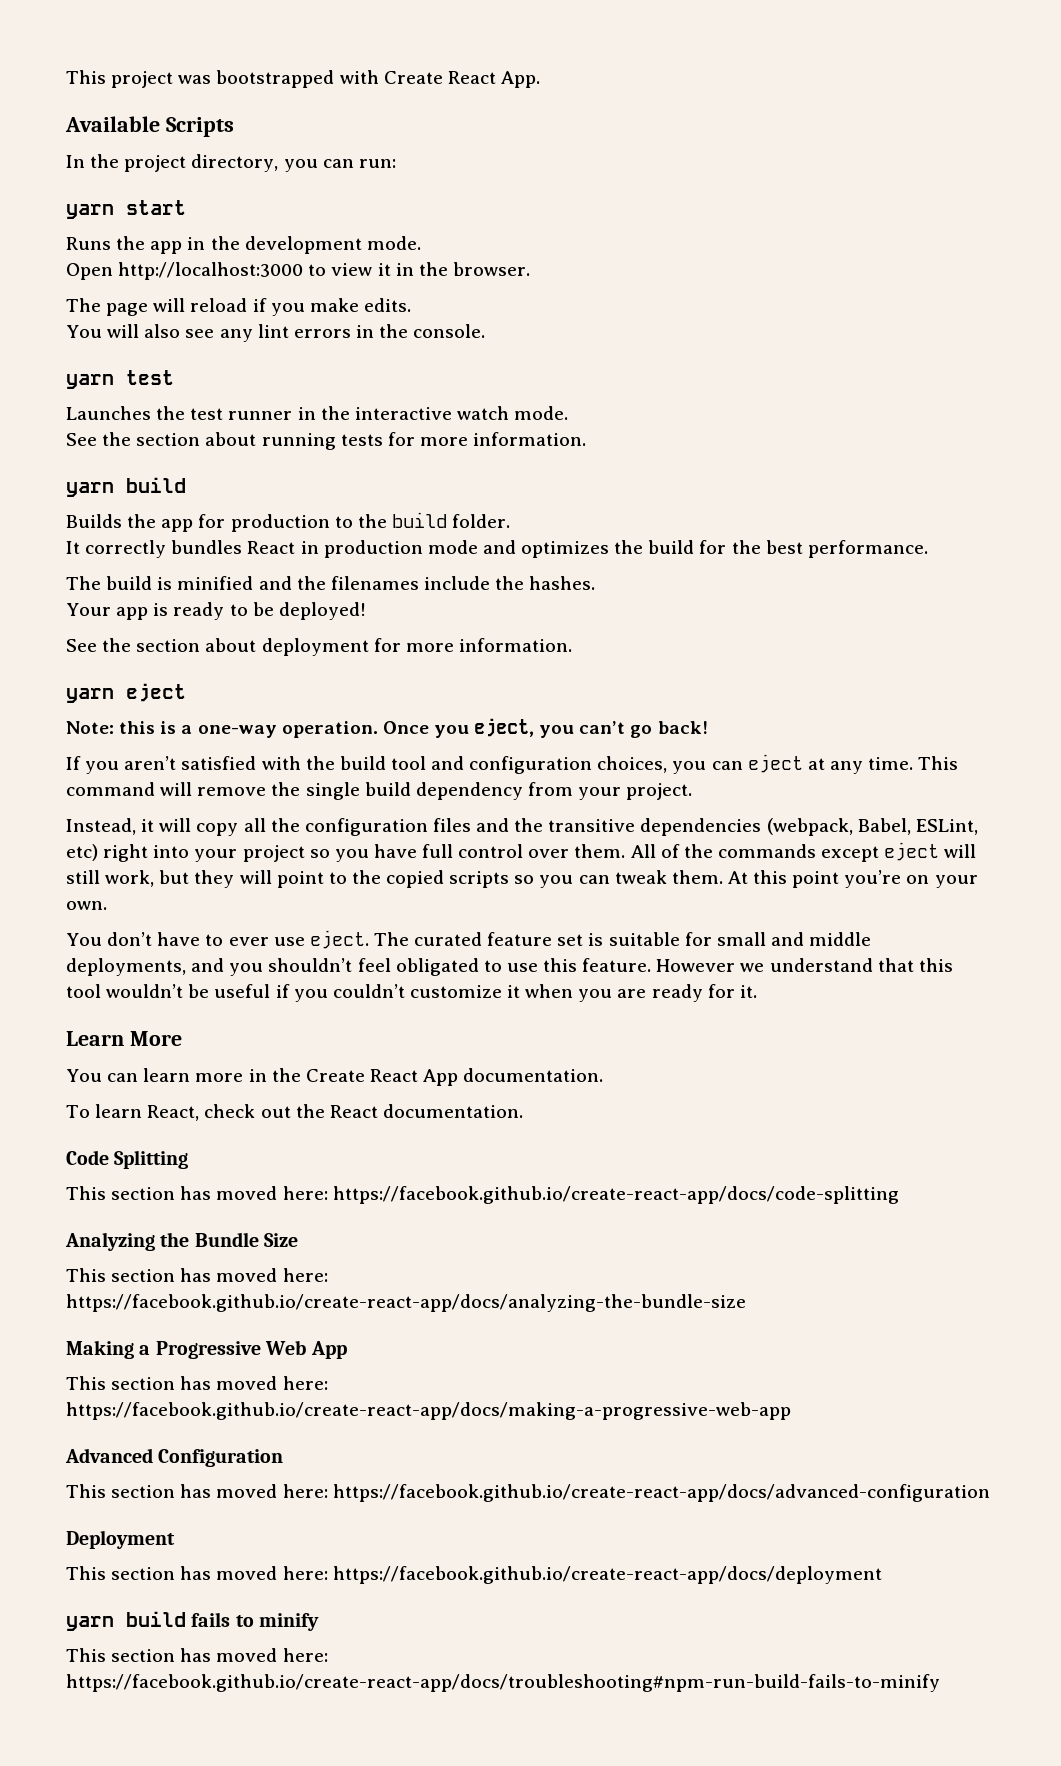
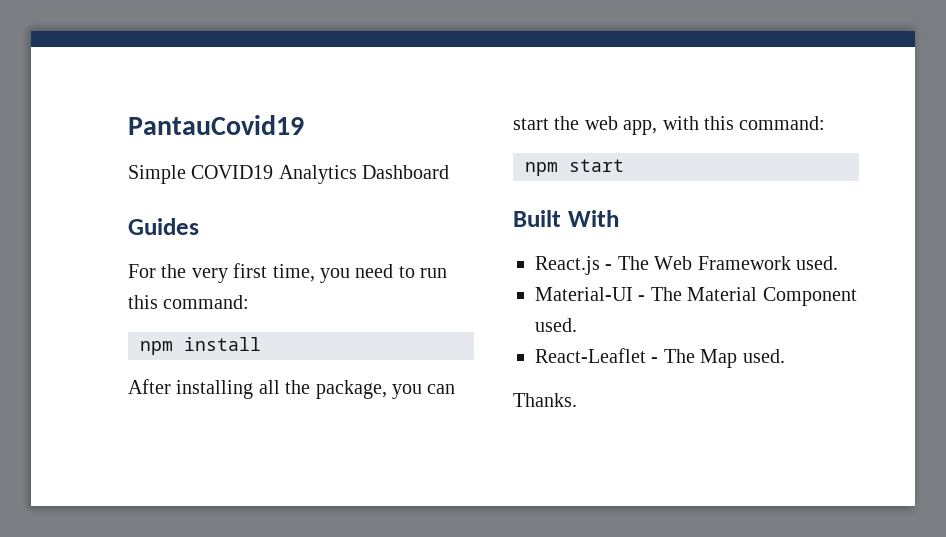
[66,70,540,88] [65,116,234,137] [66,154,396,172] [66,200,186,219] [66,236,421,254] [66,262,530,280] [66,298,411,316] [66,324,486,342] [66,370,174,389] [66,406,569,420] [66,432,587,450] [66,477,186,497] [66,512,511,532] [66,540,928,558] [66,576,596,590] [66,602,366,620] [66,638,572,656] [66,683,186,703] [66,718,708,738] [66,754,959,774] [66,782,693,800] [66,818,978,836] [66,842,977,862] [66,870,978,888] [66,901,107,910] [66,930,872,949] [66,958,953,976] [66,984,757,1002] [66,1031,182,1046] [66,1068,604,1086] [66,1104,523,1121] [66,1150,189,1169] [66,1186,899,1204] [65,1232,299,1251] [66,1268,328,1282] [66,1294,746,1312] [66,1340,347,1359] [66,1376,328,1390] [66,1402,791,1420] [65,1448,284,1467] [66,1484,990,1502] [66,1530,175,1549] [66,1566,882,1584] [66,1611,320,1631] [66,1648,328,1662] [66,1674,940,1692] This project was bootstrapped with Create React App. // Available Scripts // In the project directory, you can run: // yarn start // Runs the app in the development mode. // Open http://localhost:3000 to view it in the browser. // The page will reload if you make edits. // You will also see any lint errors in the console. // yarn test // Launches the test runner in the interactive watch mode. // See the section about running tests for more information. // yarn build // Builds the app for production to the build folder. // It correctly bundles React in production mode and optimizes the build for the best performance. // The build is minified and the filenames include the hashes. // Your app is ready to be deployed! // See the section about deployment for more information. // yarn eject // Note: this is a one-way operation. Once you eject, you can’t go back! // If you aren’t satisfied with the build tool and configuration choices, you can eject at any time. This command will remove the single build dependency from your project. // Instead, it will copy all the configuration files and the transitive dependencies (webpack, Babel, ESLint, etc) right into your project so you have full control over them. All of the commands except eject will still work, but they will point to the copied scripts so you can tweak them. At this point you’re on your own. // You don’t have to ever use eject. The curated feature set is suitable for small and middle deployments, and you shouldn’t feel obligated to use this feature. However we understand that this tool wouldn’t be useful if you couldn’t customize it when you are ready for it. // Learn More // You can learn more in the Create React App documentation. // To learn React, check out the React documentation. // Code Splitting // This section has moved here: https://facebook.github.io/create-react-app/docs/code-splitting // Analyzing the Bundle Size // This section has moved here: https://facebook.github.io/create-react-app/docs/analyzing-the-bundle-size // Making a Progressive Web App // This section has moved here: https://facebook.github.io/create-react-app/docs/making-a-progressive-web-app // Advanced Configuration // This section has moved here: https://facebook.github.io/create-react-app/docs/advanced-configuration // Deployment // This section has moved here: https://facebook.github.io/create-react-app/docs/deployment // yarn build fails to minify // This section has moved here: https://facebook.github.io/create-react-app/docs/troubleshooting#npm-run-build-fails-to-minify -> [128,115,304,135] [128,165,450,184] [128,218,199,235] [128,263,448,283] [128,295,250,309] [140,337,261,355] [128,379,456,399] [513,116,826,135] [525,159,624,176] [513,210,619,227] [535,256,838,275] [535,287,857,306] [535,318,577,332] [535,348,785,368] [513,393,577,407] PantauCovid19 // Simple COVID19 Analytics Dashboard // Guides // For the very first time, you need to run this command: // npm install // After installing all the package, you can start the web app, with this command: // npm start // Built With // React.js - The Web Framework used. // Material-UI - The Material Component used. // React-Leaflet - The Map used. // Thanks.

